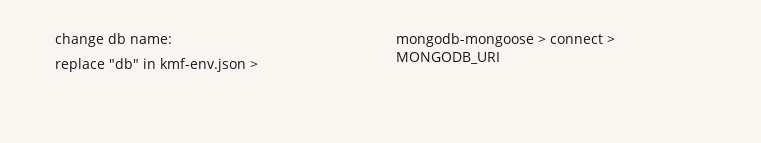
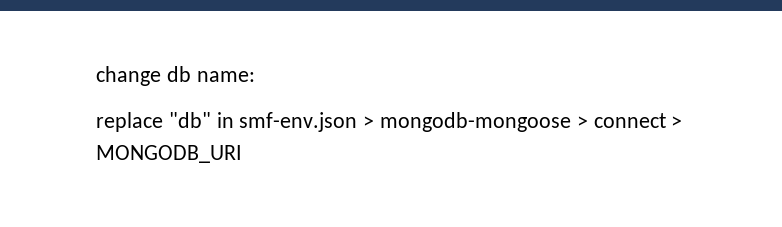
[160,58,246,72] kmf-env.json -> [239,112,358,132] smf-env.json

